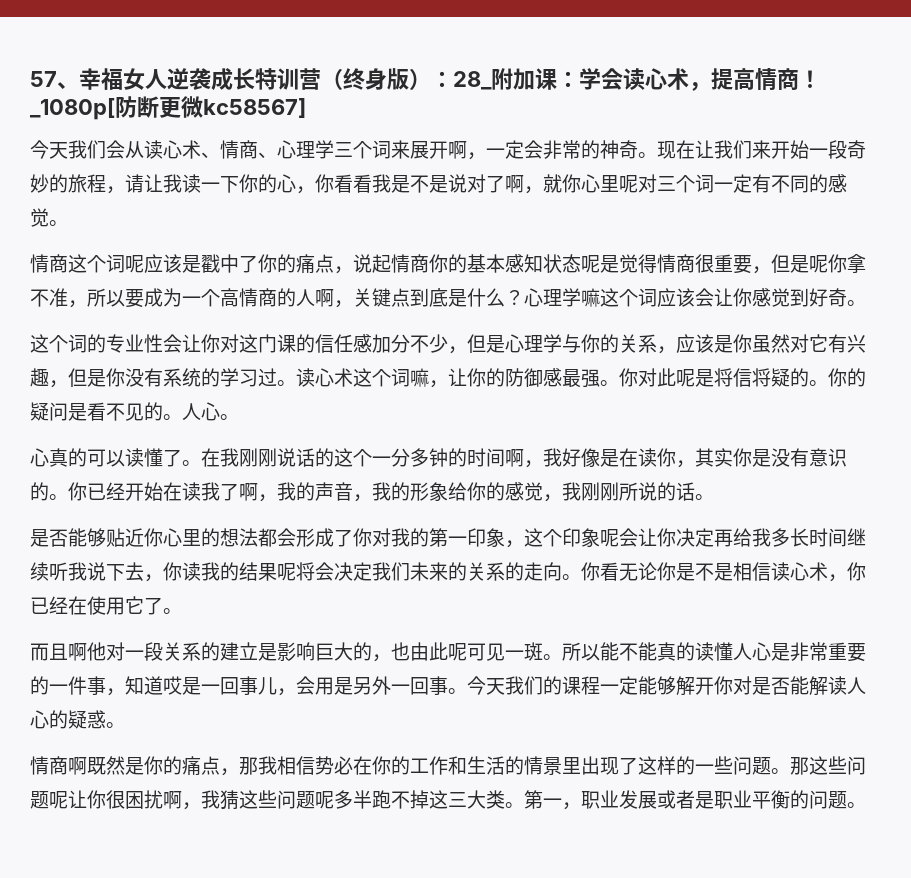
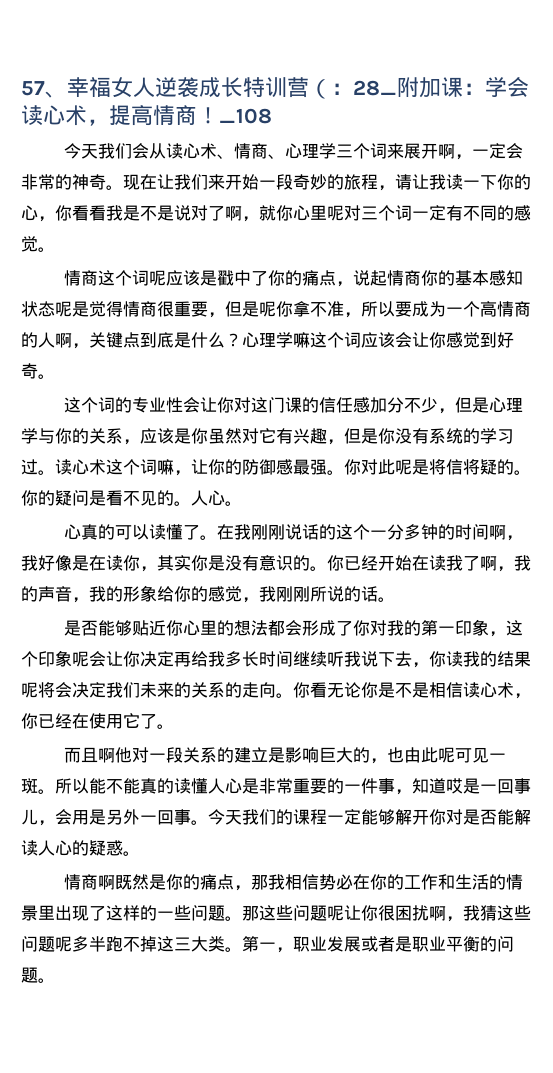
[343,68,431,90] 终身版） -> (331, 89) none
[30,96,306,120] _1080p[防断更微kc58567] -> [219,108,272,124] _108

